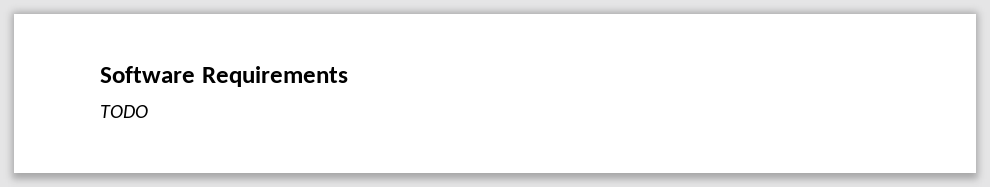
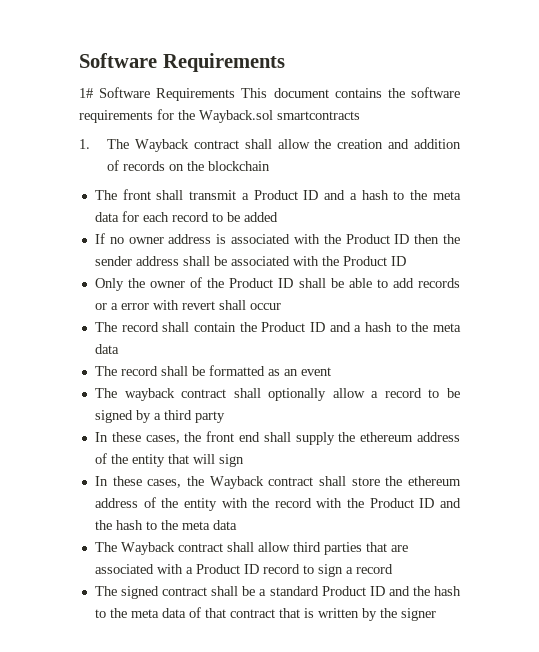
[100,105,148,118] TODO -> [79,87,460,101] [79,109,360,123] [79,139,461,152] [107,160,271,171] [94,189,461,200] [94,211,278,222] [94,233,460,244] [94,256,406,266] [94,277,460,291] [94,300,281,310] [94,322,462,332] [94,344,119,354] [94,365,331,376] [94,388,461,401] [94,410,225,423] [94,431,461,445] [94,453,244,467] [94,476,461,489] [94,497,461,511] [94,520,237,530] [94,542,408,555] [94,564,393,577] [94,586,462,599] [94,607,436,621] 1# Software Requirements This document contains the software requirements for the Wayback.sol smartcontracts // 1. The Wayback contract shall allow the creation and addition of records on the blockchain // The front shall transmit a Product ID and a hash to the meta data for each record to be added // If no owner address is associated with the Product ID then the sender address shall be associated with the Product ID // Only the owner of the Product ID shall be able to add records or a error with revert shall occur // The record shall contain the Product ID and a hash to the meta data // The record shall be formatted as an event // The wayback contract shall optionally allow a record to be signed by a third party // In these cases, the front end shall supply the ethereum address of the entity that will sign // In these cases, the Wayback contract shall store the ethereum address of the entity with the record with the Product ID and the hash to the meta data // The Wayback contract shall allow third parties that are associated with a Product ID record to sign a record // The signed contract shall be a standard Product ID and the hash to the meta data of that contract that is written by the signer

